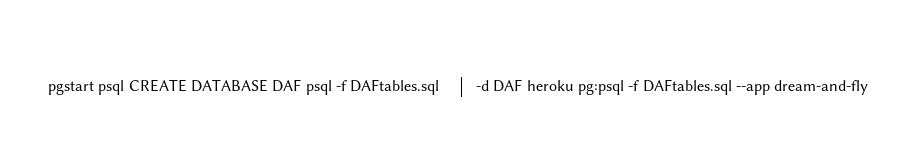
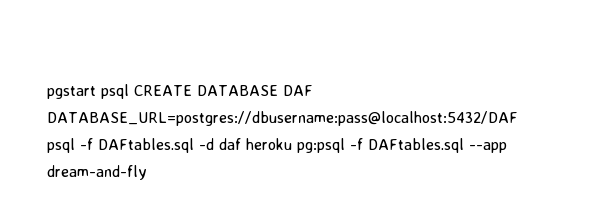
(302, 85) none -> [47,111,518,126] DATABASE_URL=postgres://dbusername:pass@localhost:5432/DAF
[493,79,523,92] DAF -> [219,138,241,150] daf

